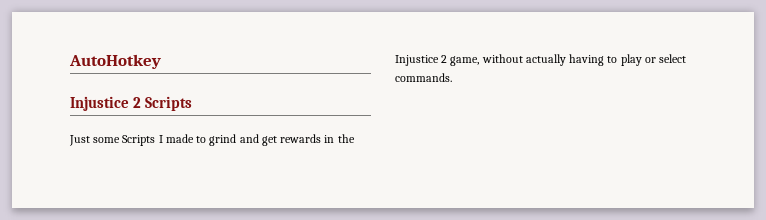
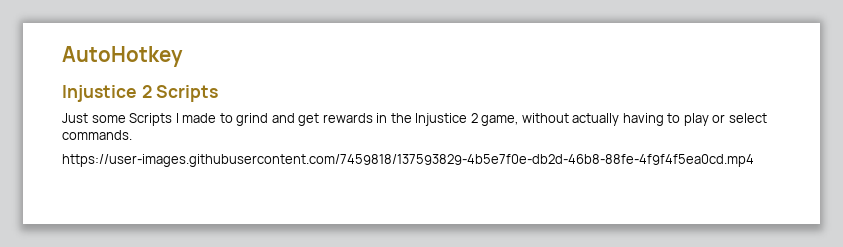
(452, 77) none -> [62,154,754,167] // https://user-images.githubusercontent.com/7459818/137593829-4b5e7f0e-db2d-46b8-88fe-4f9f4f5ea0cd.mp4

